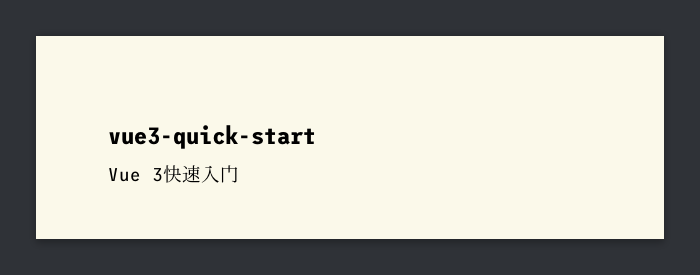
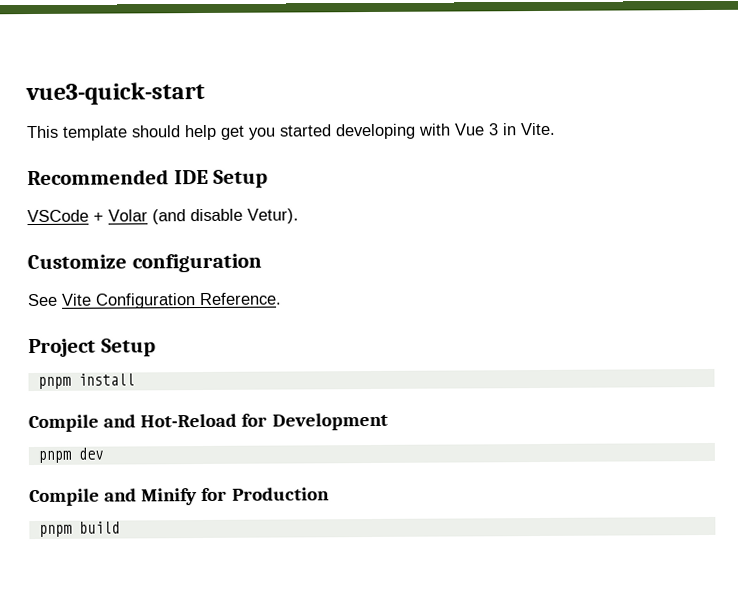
[108,165,239,183] Vue 3快速入门 -> [26,122,556,141] [27,169,269,188] [27,208,299,225] [27,253,262,273] [27,292,282,309] [28,338,156,358] [37,373,135,389] [28,412,388,433] [37,447,103,463] [29,487,330,507] [38,521,120,537] This template should help get you started developing with Vue 3 in Vite. // Recommended IDE Setup // VSCode + Volar (and disable Vetur). // Customize configuration // See Vite Configuration Reference. // Project Setup // pnpm install // Compile and Hot-Reload for Development // pnpm dev // Compile and Minify for Production // pnpm build

